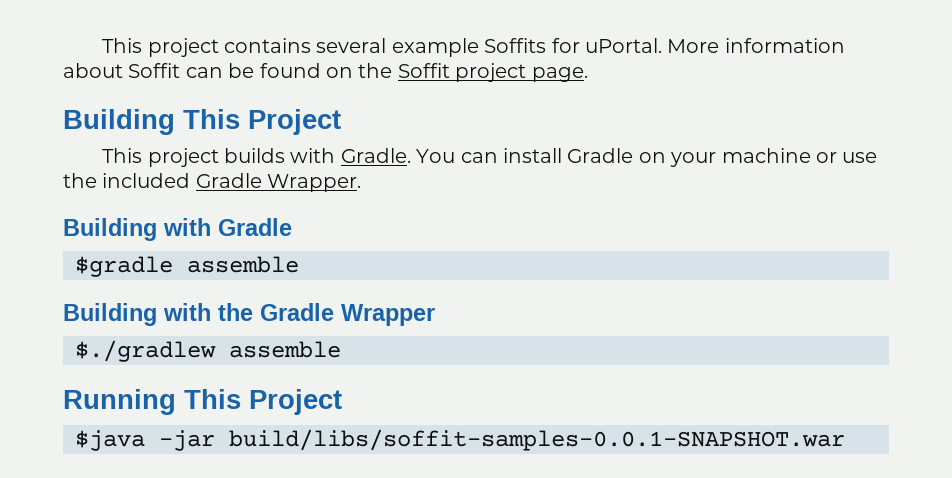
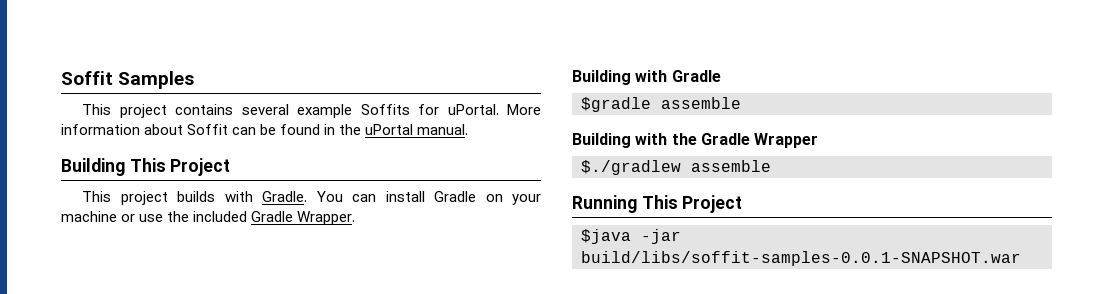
(102, 45) none -> [61,71,195,89] Soffit Samples //
[326,63,588,82] on the Soffit project page. -> [324,124,469,135] in the uPortal manual.

